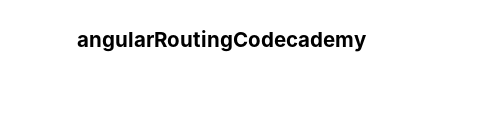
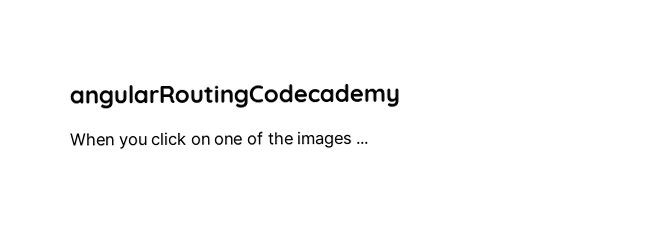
(367, 41) none -> [70,130,369,150] // When you click on one of the images ...

